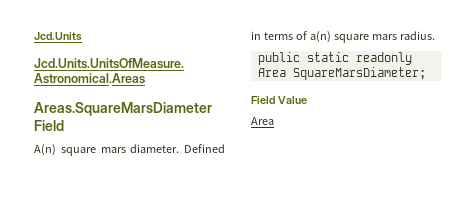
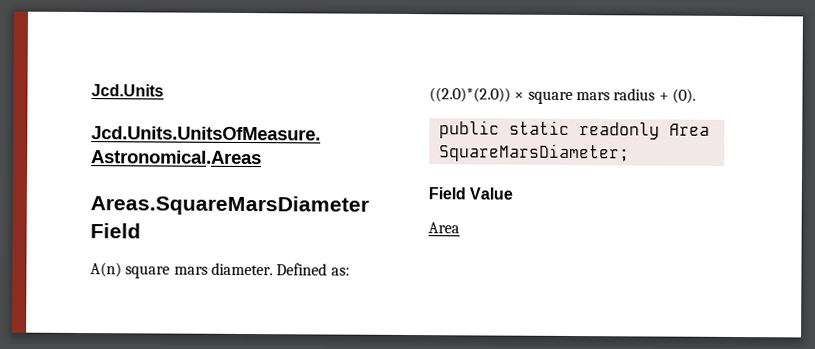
[251,31,435,43] in terms of a(n) square mars radius. -> [330,267,350,276] [429,87,696,105] as: ((2.0)*(2.0)) × square mars radius + (0).

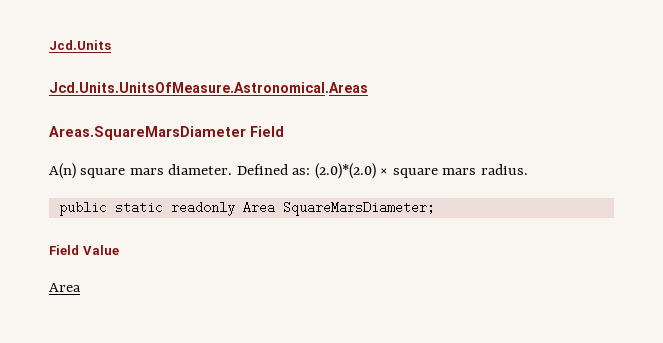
[429,87,511,103] ((2.0)*(2.0)) -> [314,163,376,179] (2.0)*(2.0)
[613,88,696,104] radius + (0). -> [480,164,528,175] radius.

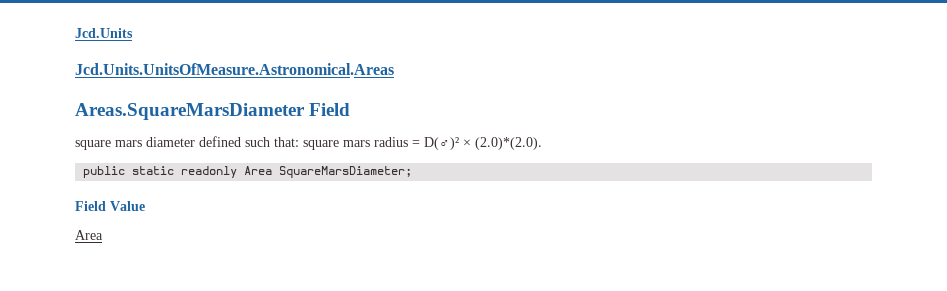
[49,163,528,179] A(n) square mars diameter. Defined as: (2.0)*(2.0) × square mars radius. -> [75,136,542,150] square mars diameter defined such that: square mars radius = D(♂)² × (2.0)*(2.0).

